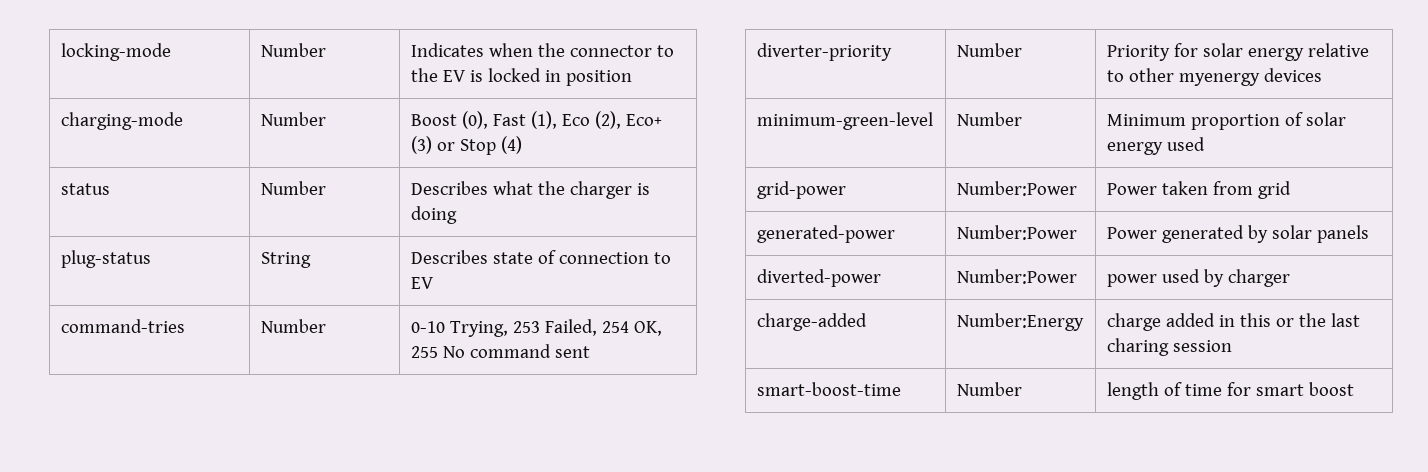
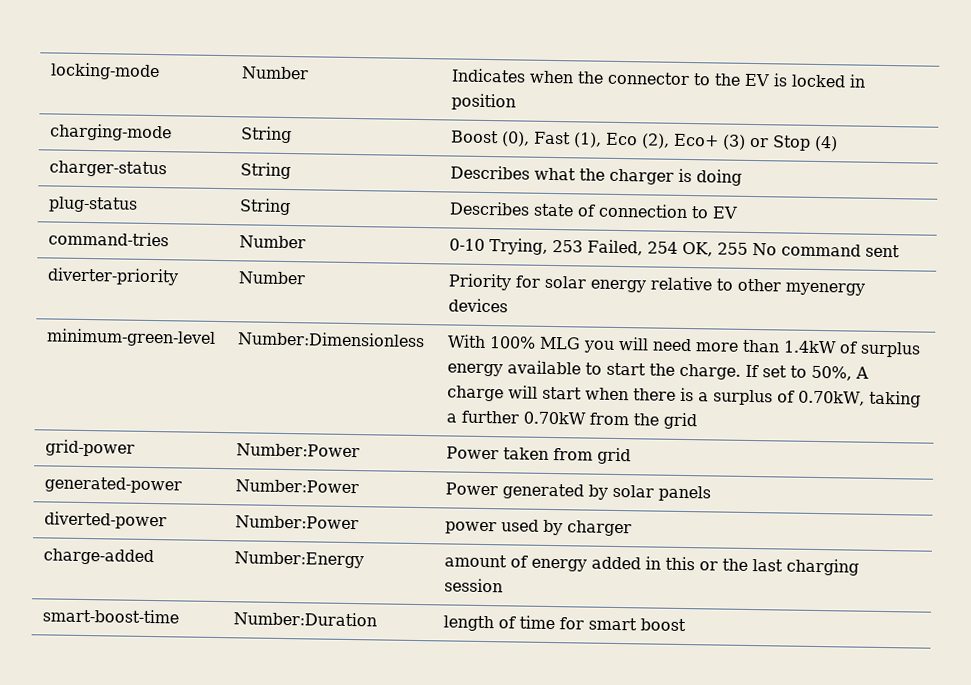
[260,112,326,126] Number -> [240,126,293,144] String
[60,183,110,195] [260,181,326,195] status | Number -> [49,160,168,178] [240,162,292,180] charger-status | String
[956,112,1022,126] [1106,112,1346,130] [1106,137,1205,155] Number | Minimum proportion of solar energy used -> [237,331,426,348] [447,334,922,358] [447,360,870,381] [447,385,922,408] [446,410,698,430] Number:Dimensionless | With 100% MLG you will need more than 1.4kW of surplus energy available to start the charge. If set to 50%, A charge will start when there is a surplus of 0.70kW, taking a further 0.70kW from the grid
[1106,313,1161,331] charge -> [444,554,588,572] amount of energy
[1106,338,1169,356] charing -> [786,558,860,576] charging
[956,382,1022,396] Number -> [233,611,378,627] Number:Duration

